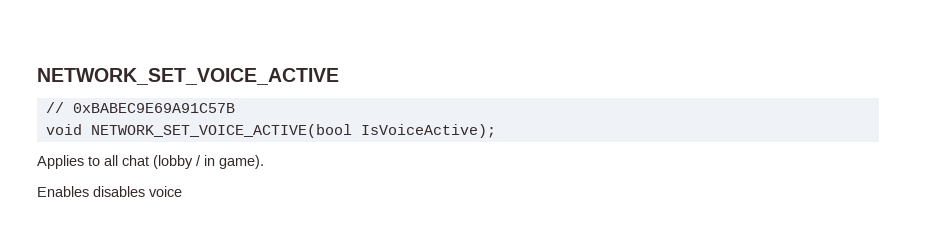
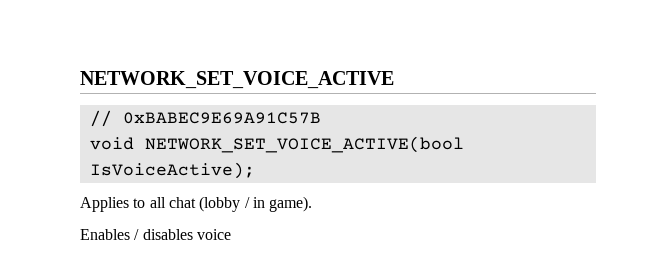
(89, 191) none -> [134,229,140,240] /

